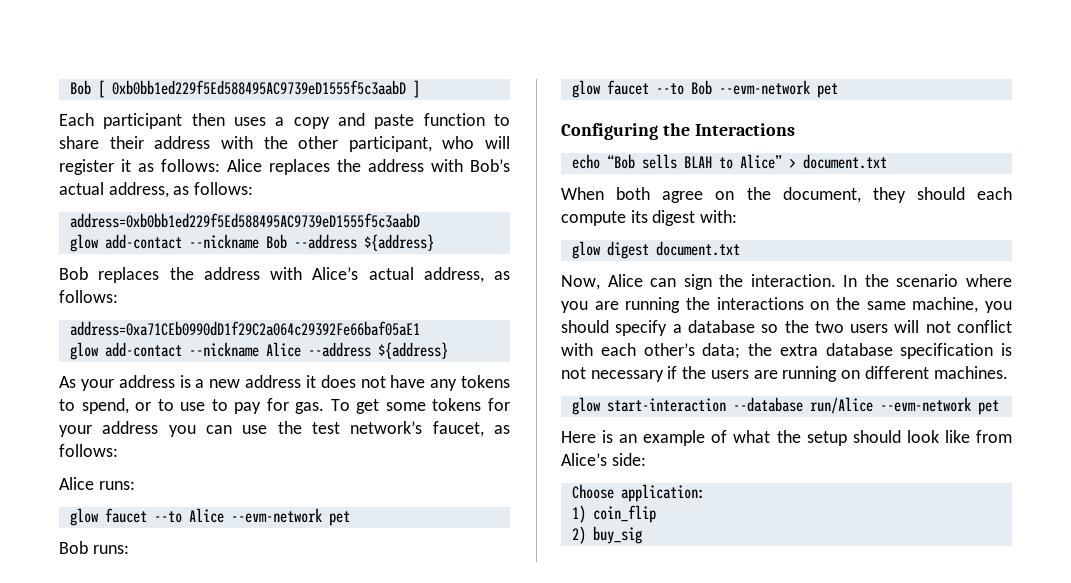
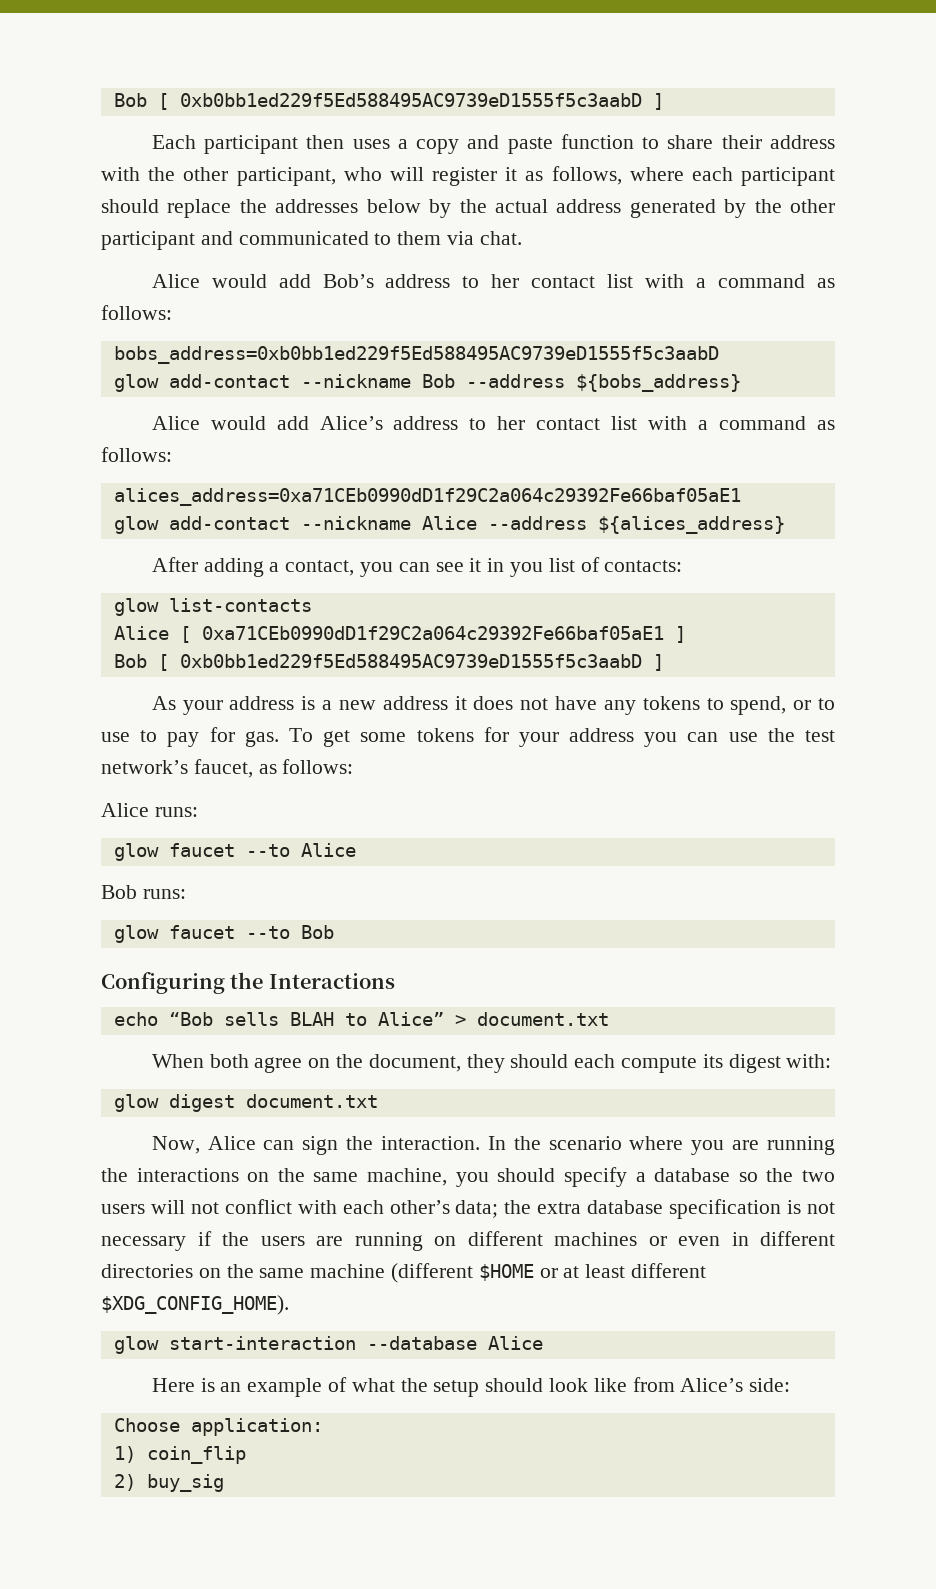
[161,159,510,175] [59,182,254,198] [69,213,420,228] follows: Alice replaces the address with Bob’s actual address, as follows: // address=0xb0bb1ed229f5Ed588495AC9739eD1555f5c3aabD -> [551,166,835,186] [101,199,835,218] [101,231,522,250] [151,274,836,288] [101,305,172,320] [113,346,719,364] follows, where each participant should replace the addresses below by the actual address generated by the other participant and communicated to them via chat. // Alice would add Bob’s address to her contact list with a command as follows: // bobs_address=0xb0bb1ed229f5Ed588495AC9739eD1555f5c3aabD
[363,234,434,251] [59,267,510,283] [59,290,118,303] [69,321,420,336] ${address} // Bob replaces the address with Alice’s actual address, as follows: // address=0xa71CEb0990dD1f29C2a064c29392Fe66baf05aE1 -> [575,374,741,392] [151,416,835,430] [101,447,172,462] [113,488,741,506] ${bobs_address} // Alice would add Alice’s address to her contact list with a command as follows: // alices_address=0xa71CEb0990dD1f29C2a064c29392Fe66baf05aE1
[377,342,448,359] ${address} -> [597,516,785,534] [151,557,683,577] [113,598,312,616] [113,626,686,643] [113,654,664,671] ${alices_address} // After adding a contact, you can see it in you list of contacts: // glow list-contacts // Alice [ 0xa71CEb0990dD1f29C2a064c29392Fe66baf05aE1 ] // Bob [ 0xb0bb1ed229f5Ed588495AC9739eD1555f5c3aabD ]
[230,508,350,526] --evm-network pet -> (356, 850) none
[718,80,838,98] --evm-network pet -> (334, 932) none
[933,366,1008,379] machines. -> [554,1231,835,1246] [101,1263,707,1283] [101,1295,289,1315] machines or even in different directories on the same machine (different $HOME or at least different $XDG_CONFIG_HOME).
[809,397,999,415] run/Alice --evm-network pet -> [487,1336,543,1350] Alice

